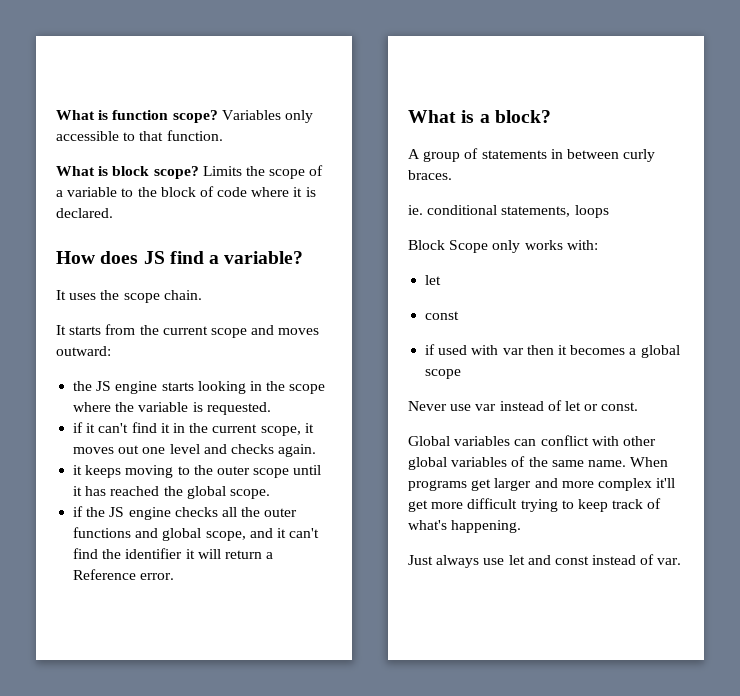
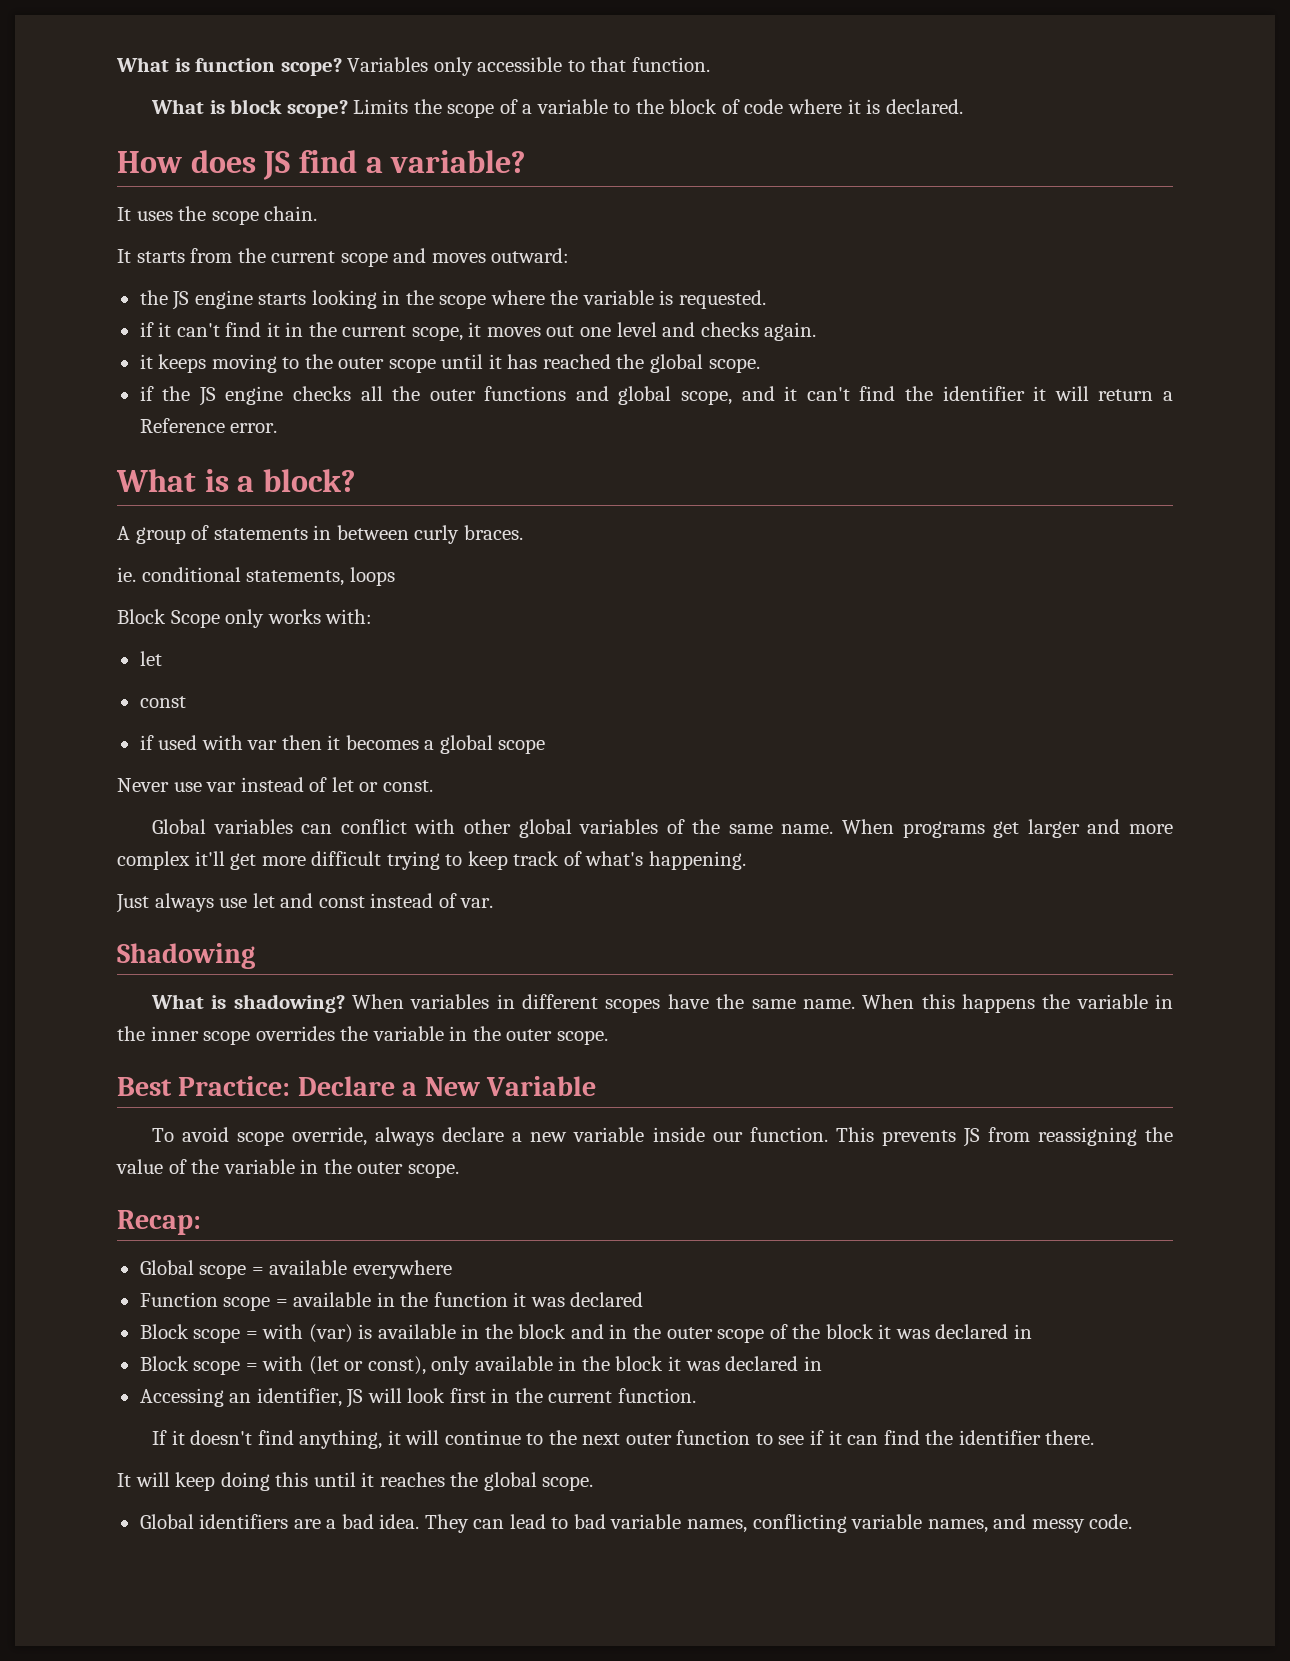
(682, 561) none -> [117,943,255,969] [150,994,1173,1013] [117,1026,608,1045] [117,1076,597,1096] [151,1127,1174,1147] [116,1159,459,1178] [117,1210,201,1235] [139,1260,452,1279] [139,1292,644,1311] [139,1324,1032,1343] [139,1356,822,1375] [139,1388,696,1408] [151,1430,1095,1449] [117,1472,594,1491] [139,1514,1133,1533] // Shadowing // What is shadowing? When variables in different scopes have the same name. When this happens the variable in the inner scope overrides the variable in the outer scope. // Best Practice: Declare a New Variable // To avoid scope override, always declare a new variable inside our function. This prevents JS from reassigning the value of the variable in the outer scope. // Recap: // Global scope = available everywhere // Function scope = available in the function it was declared // Block scope = with (var) is available in the block and in the outer scope of the block it was declared in // Block scope = with (let or const), only available in the block it was declared in // Accessing an identifier, JS will look first in the current function. // If it doesn't find anything, it will continue to the next outer function to see if it can find the identifier there. // It will keep doing this until it reaches the global scope. // Global identifiers are a bad idea. They can lead to bad variable names, conflicting variable names, and messy code.

